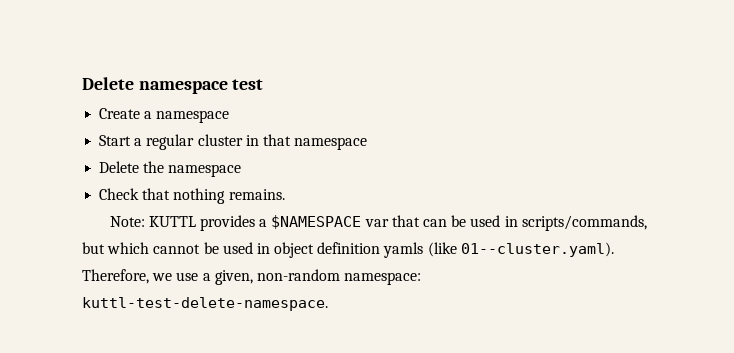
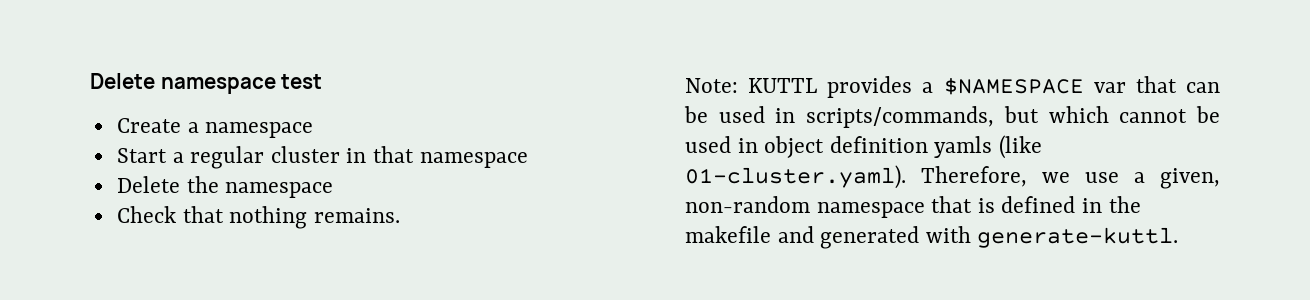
[460,242,614,257] 01--cluster.yaml). -> [685,165,906,189] 01-cluster.yaml).
[344,272,422,285] [82,297,328,311] namespace: kuttl-test-delete-namespace. -> [816,196,1141,218] [685,226,1179,249] namespace that is defined in the makefile and generated with generate-kuttl.

